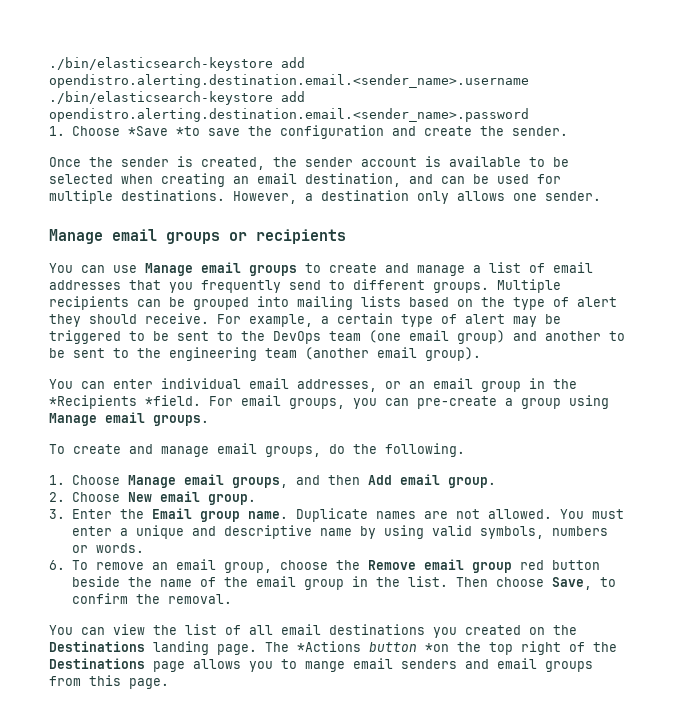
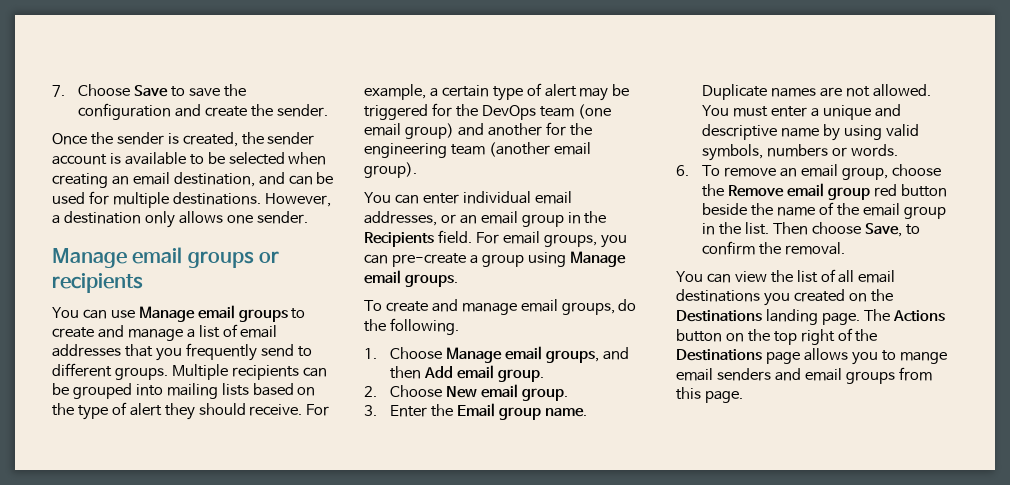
[49,57,305,71] [49,74,529,88] [49,91,305,105] [49,108,529,122] [49,126,200,136] ./bin/elasticsearch-keystore add opendistro.alerting.destination.email.<sender_name>.username ./bin/elasticsearch-keystore add opendistro.alerting.destination.email.<sender_name>.password // 1. Choose *Save *to -> [52,84,186,97] 7. Choose Save to
[129,331,233,341] to be sent to -> [431,103,452,117] for
[609,331,625,341] [49,348,129,358] to be sent to -> [545,122,566,136] for
[49,395,201,409] *Recipients *field. -> [364,230,472,247] Recipients field.
[297,641,449,652] *Actions button *on -> [892,310,945,322] [676,329,744,342] Actions button on

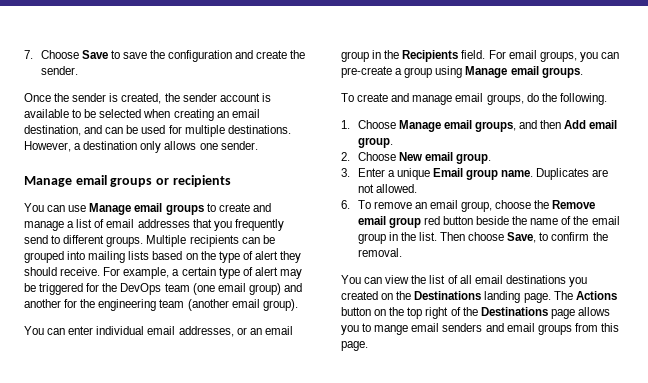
[431,404,454,417] the -> [387,168,430,180] a unique
[702,84,817,100] Duplicate names -> [536,168,590,180] Duplicates
[702,104,901,120] [702,124,919,141] [702,144,899,161] You must enter a unique and descriptive name by using valid symbols, numbers or words. -> (417, 188) none

